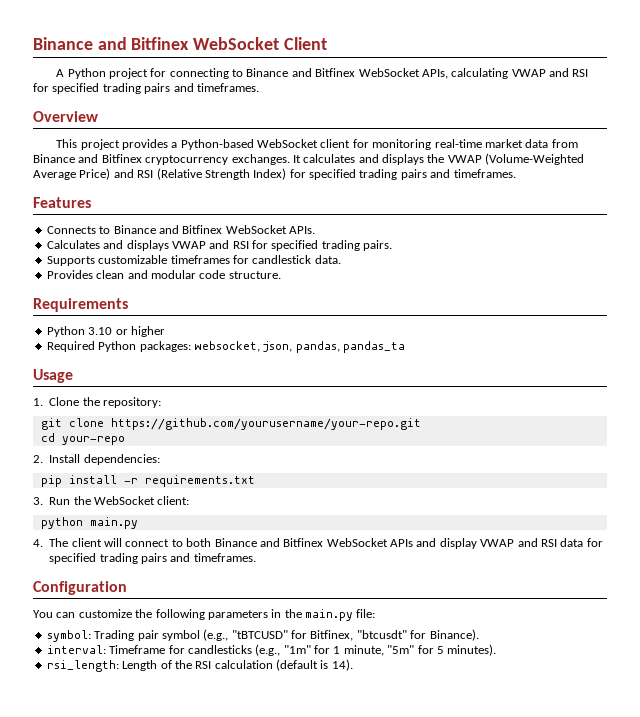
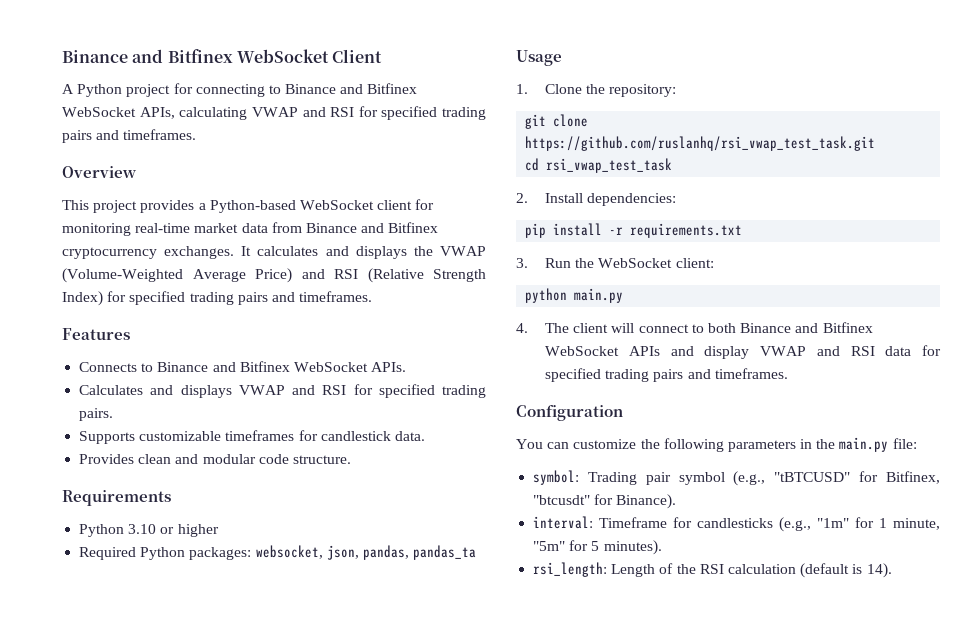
[110,418,421,430] https://github.com/yourusername/your-repo.git -> [525,136,876,151] https://github.com/ruslanhq/rsi_vwap_test_task.git
[61,436,125,445] your-repo -> [546,158,673,173] rsi_vwap_test_task

